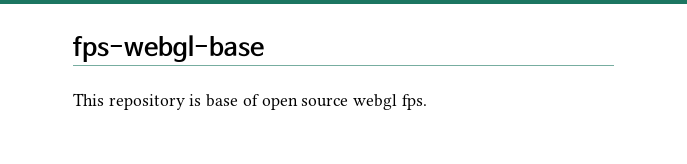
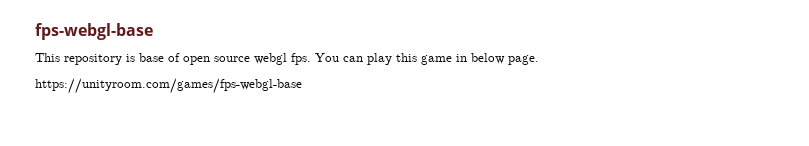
(427, 102) none -> [315,53,539,65] [35,78,302,94] You can play this game in below page. // https://unityroom.com/games/fps-webgl-base

